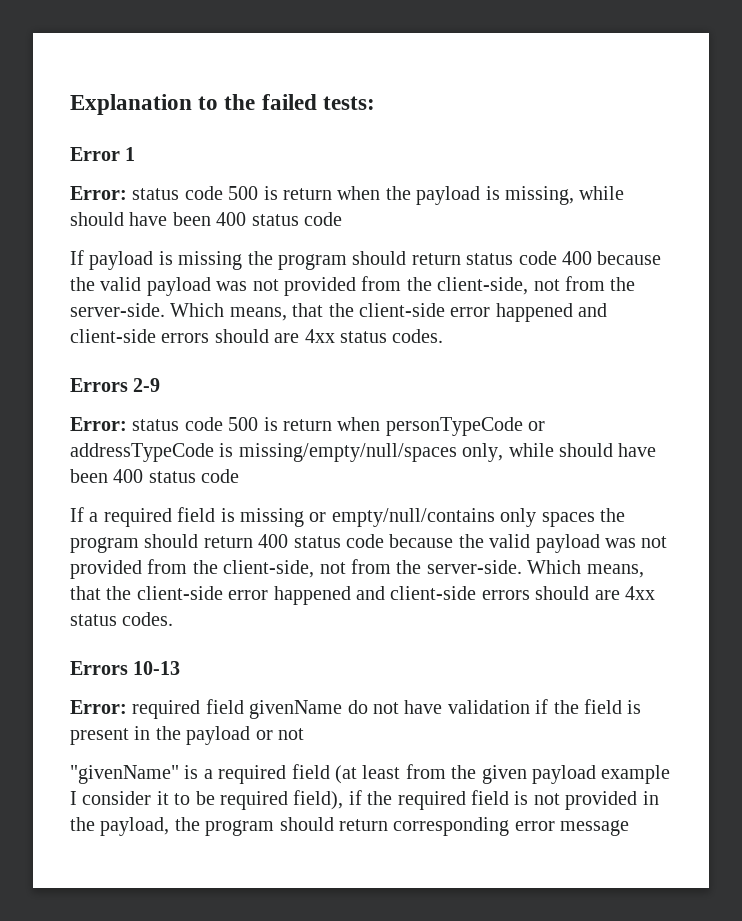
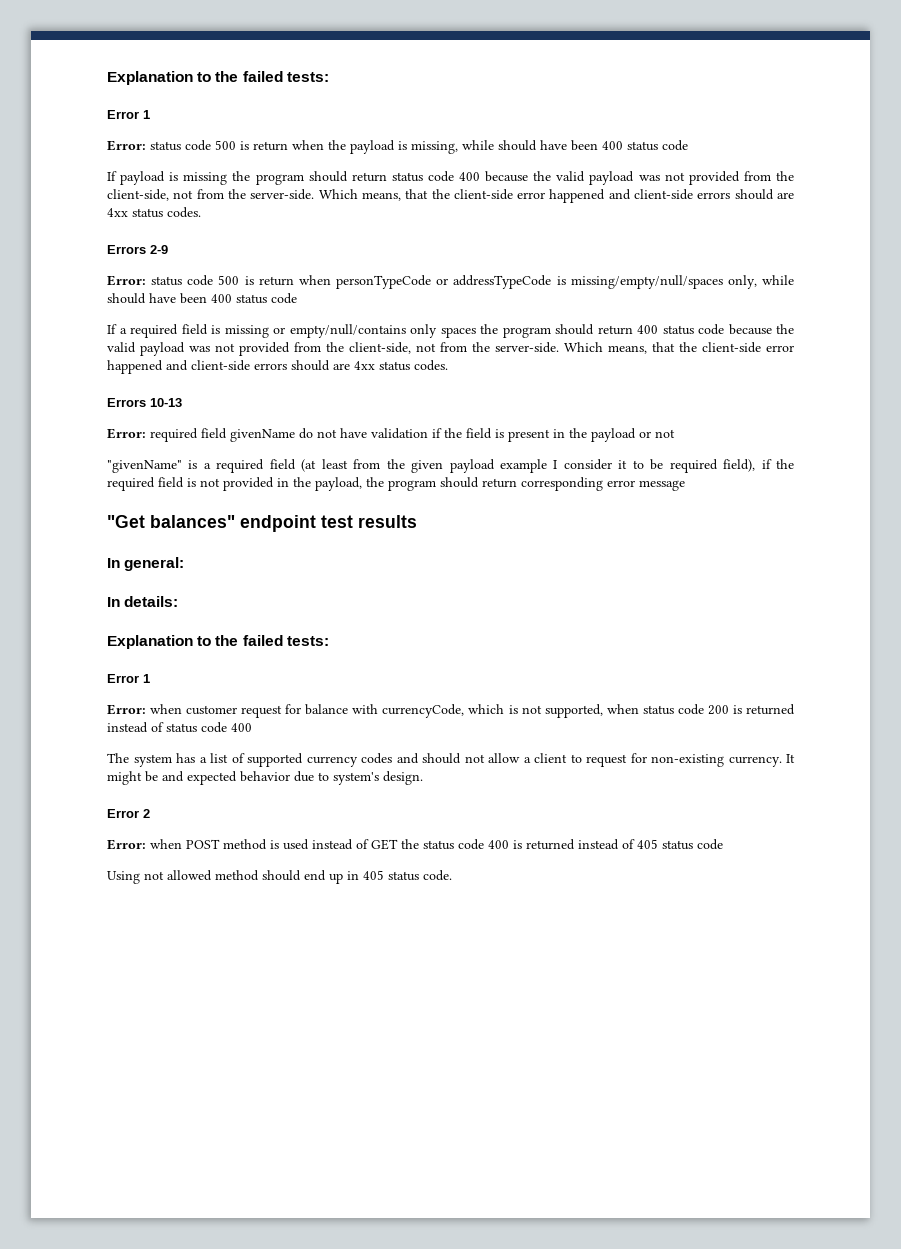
(630, 828) none -> [107,515,417,532] [107,557,185,571] [107,596,179,607] [107,635,329,649] [107,674,150,683] [107,704,795,718] [107,722,252,733] [107,753,795,767] [107,771,423,785] [107,809,150,818] [107,839,723,850] [107,870,452,884] // "Get balances" endpoint test results // In general: // In details: // Explanation to the failed tests: // Error 1 // Error: when customer request for balance with currencyCode, which is not supported, when status code 200 is returned instead of status code 400 // The system has a list of supported currency codes and should not allow a client to request for non-existing currency. It might be and expected behavior due to system's design. // Error 2 // Error: when POST method is used instead of GET the status code 400 is returned instead of 405 status code // Using not allowed method should end up in 405 status code.

